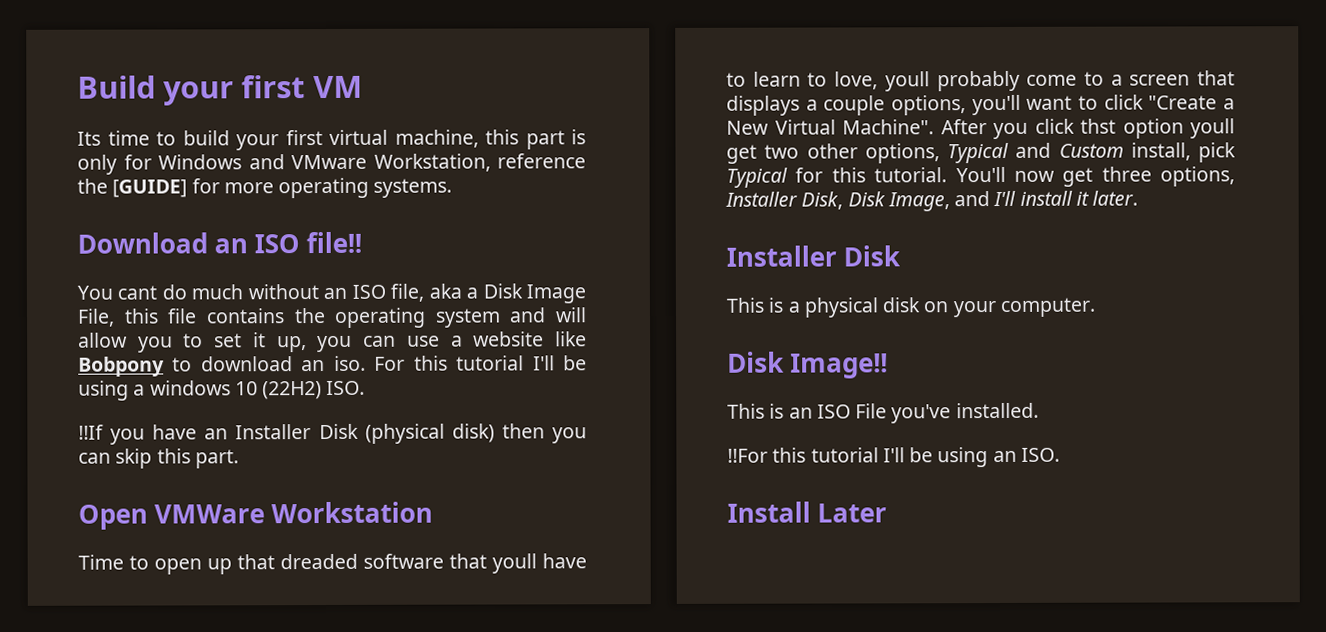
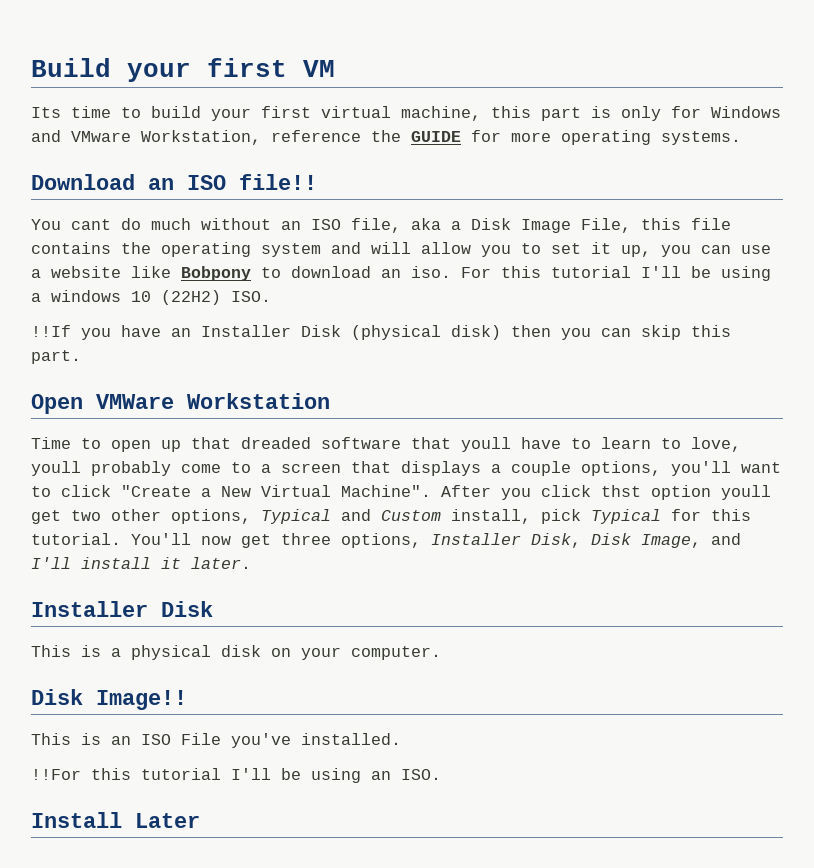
[112,179,188,198] [GUIDE] -> [411,131,461,142] GUIDE

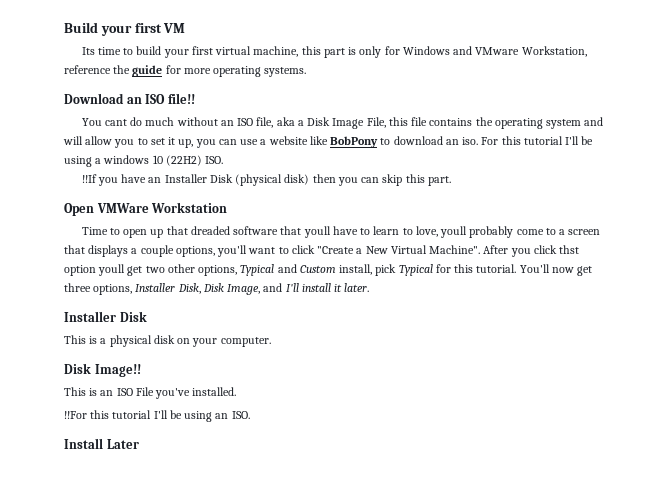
[411,131,461,142] GUIDE -> [132,65,163,77] guide
[181,266,251,281] Bobpony -> [330,136,379,148] BobPony

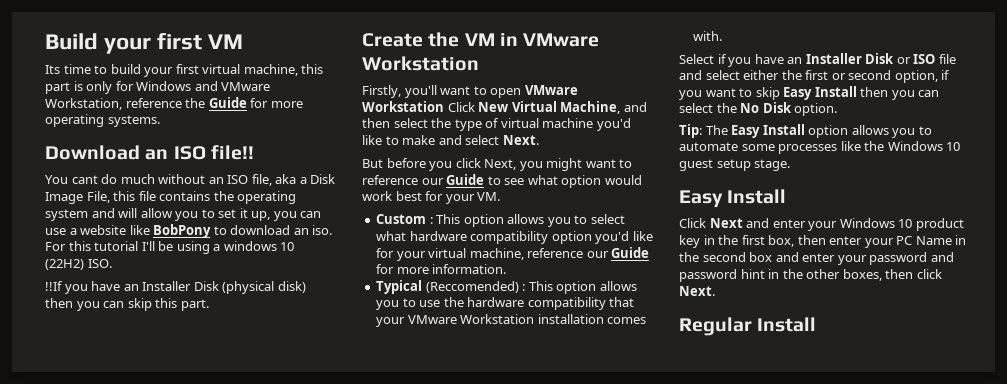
[132,65,163,77] guide -> [208,97,247,108] Guide
[64,202,228,216] [81,226,601,238] [64,245,580,257] [64,264,593,276] [64,283,370,295] [64,311,147,322] [64,335,271,347] [64,363,141,377] [64,387,237,399] [64,410,250,422] [64,438,139,449] Open VMWare Workstation // Time to open up that dreaded software that youll have to learn to love, youll probably come to a screen that displays a couple options, you'll want to click "Create a New Virtual Machine". After you click thst option youll get two other options, Typical and Custom install, pick Typical for this tutorial. You'll now get three options, Installer Disk, Disk Image, and I'll install it later. // Installer Disk // This is a physical disk on your computer. // Disk Image!! // This is an ISO File you've installed. // !!For this tutorial I'll be using an ISO. // Install Later -> [362,32,600,47] [362,56,479,71] [362,85,578,98] [362,101,647,114] [362,118,631,131] [362,135,539,145] [362,158,633,171] [362,174,642,188] [362,191,501,204] [376,214,625,227] [376,231,653,244] [376,247,650,261] [376,264,507,274] [376,280,637,294] [376,297,635,310] [376,314,647,327] [693,31,723,41] [679,53,956,67] [679,70,951,83] [679,86,940,100] [679,102,838,116] [679,124,932,138] [679,141,961,154] [679,159,791,171] [679,189,787,208] [679,218,964,231] [679,235,967,248] [679,252,954,265] [679,269,942,282] [679,286,715,296] [679,317,817,336] Create the VM in VMware Workstation // Firstly, you'll want to open VMware Workstation Click New Virtual Machine, and then select the type of virtual machine you'd like to make and select Next. // But before you click Next, you might want to reference our Guide to see what option would work best for your VM. // Custom : This option allows you to select what hardware compatibility option you'd like for your virtual machine, reference our Guide for more information. // Typical (Reccomended) : This option allows you to use the hardware compatibility that your VMware Workstation installation comes with. // Select if you have an Installer Disk or ISO file and select either the first or second option, if you want to skip Easy Install then you can select the No Disk option. // Tip: The Easy Install option allows you to automate some processes like the Windows 10 guest setup stage. // Easy Install // Click Next and enter your Windows 10 product key in the first box, then enter your PC Name in the second box and enter your password and password hint in the other boxes, then click Next. // Regular Install

